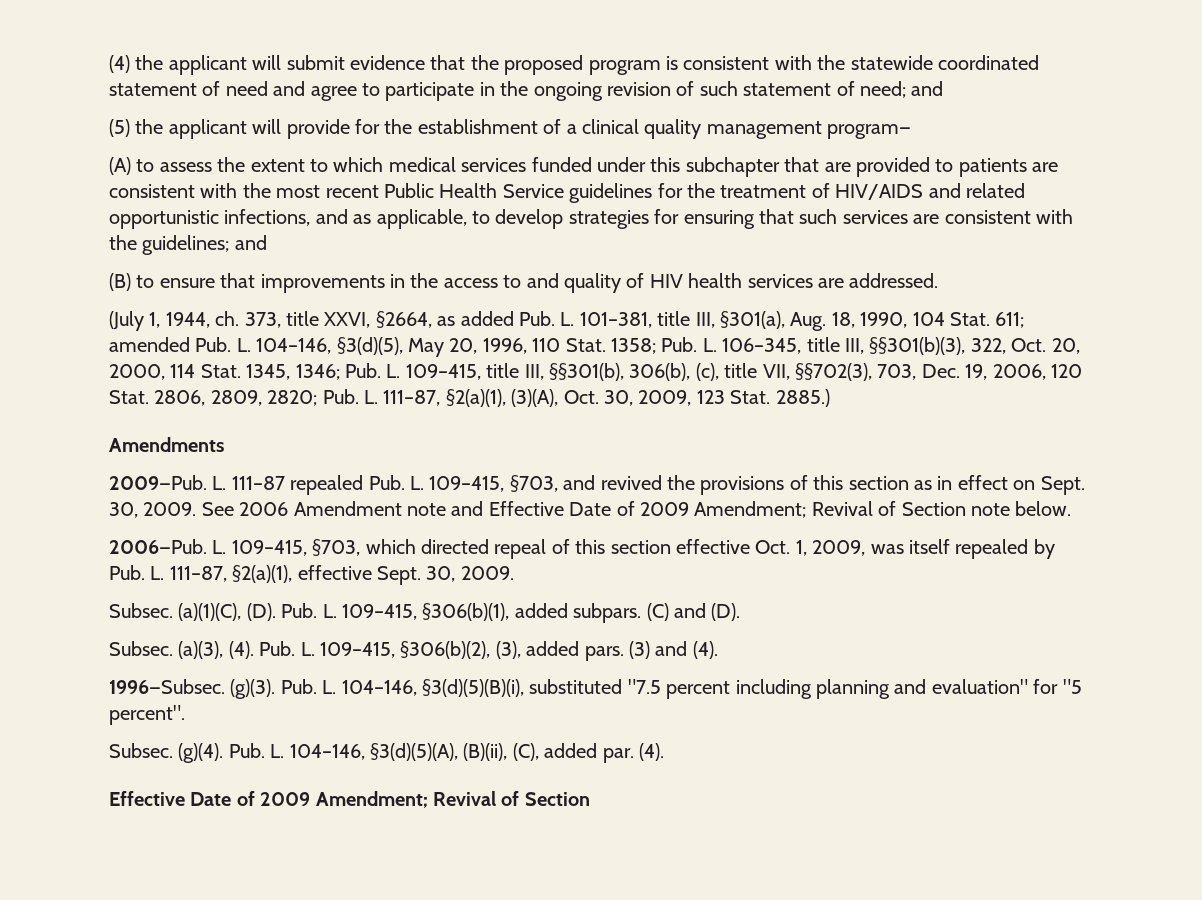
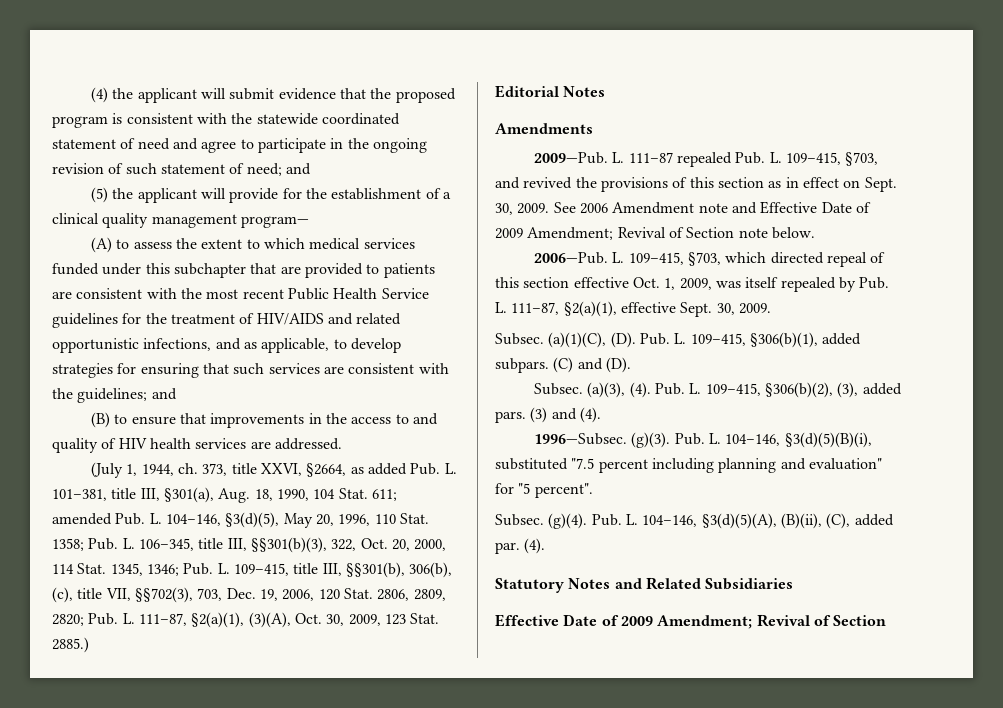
(830, 398) none -> [495,85,606,98] // Editorial Notes
(664, 752) none -> [495,577,794,593] // Statutory Notes and Related Subsidiaries

